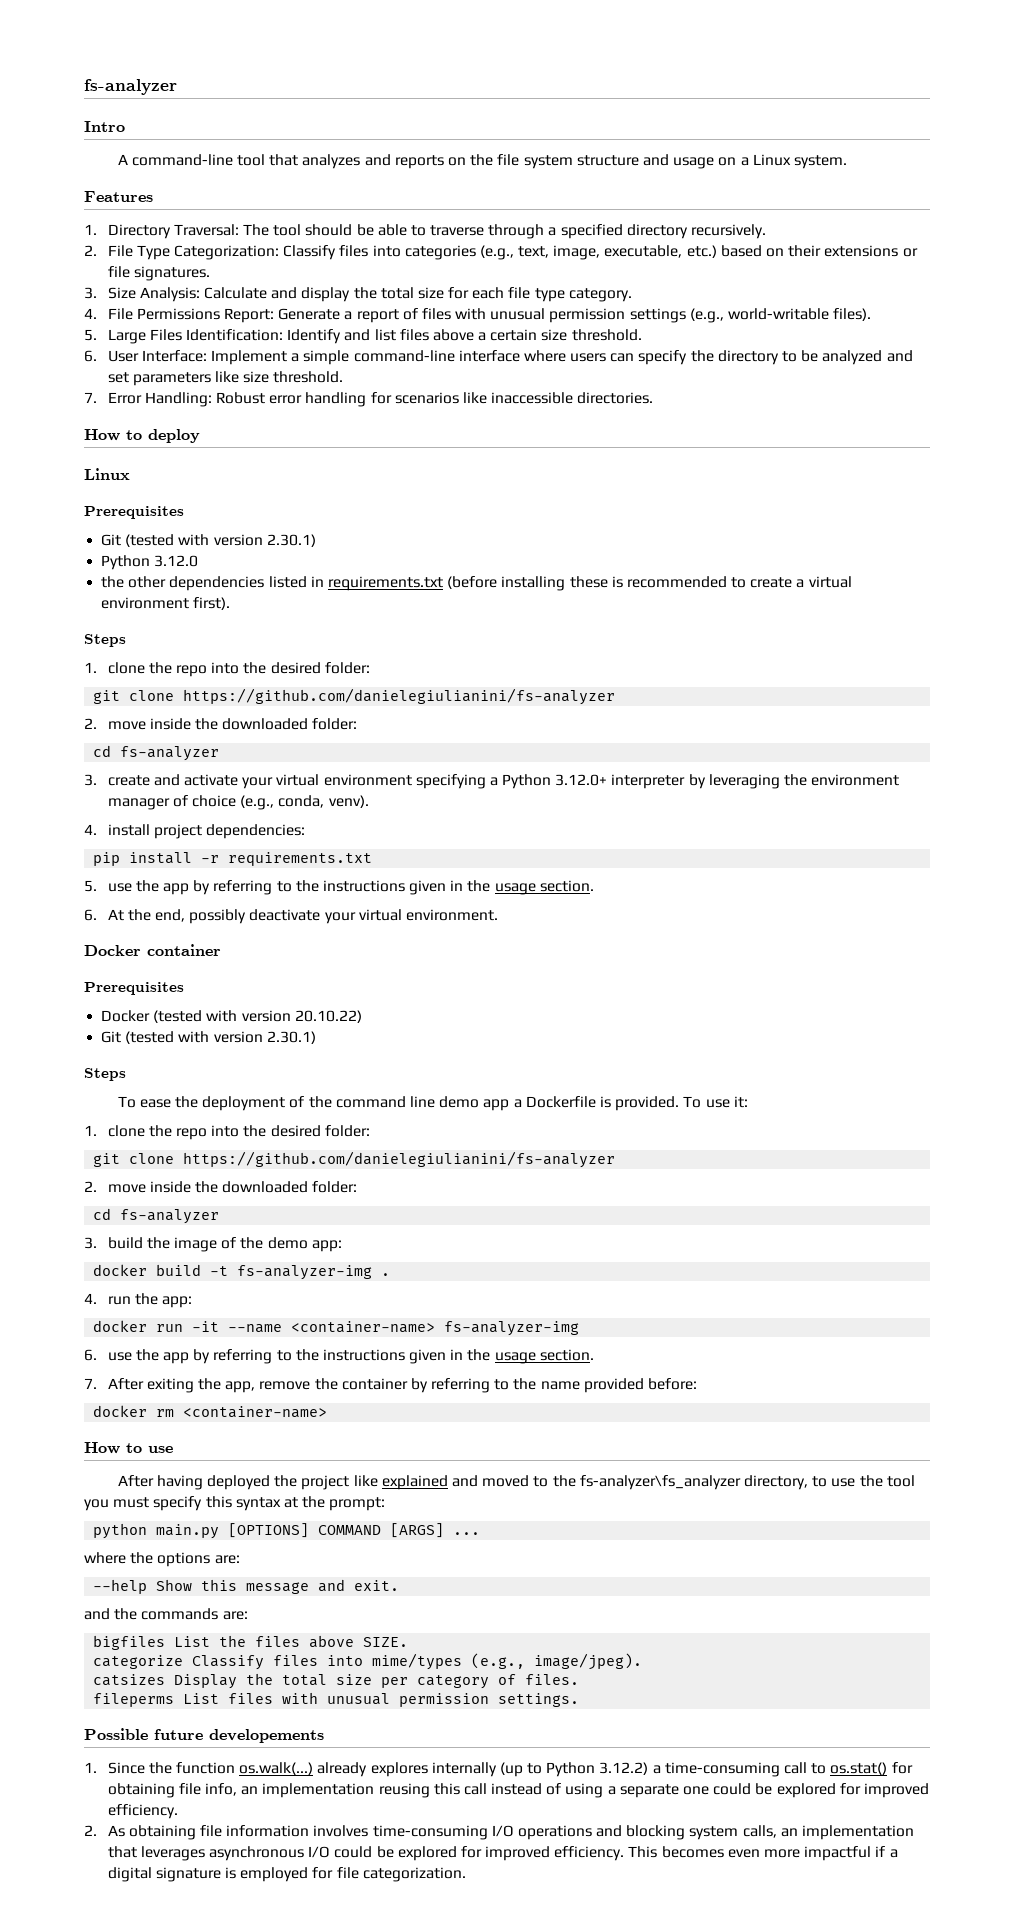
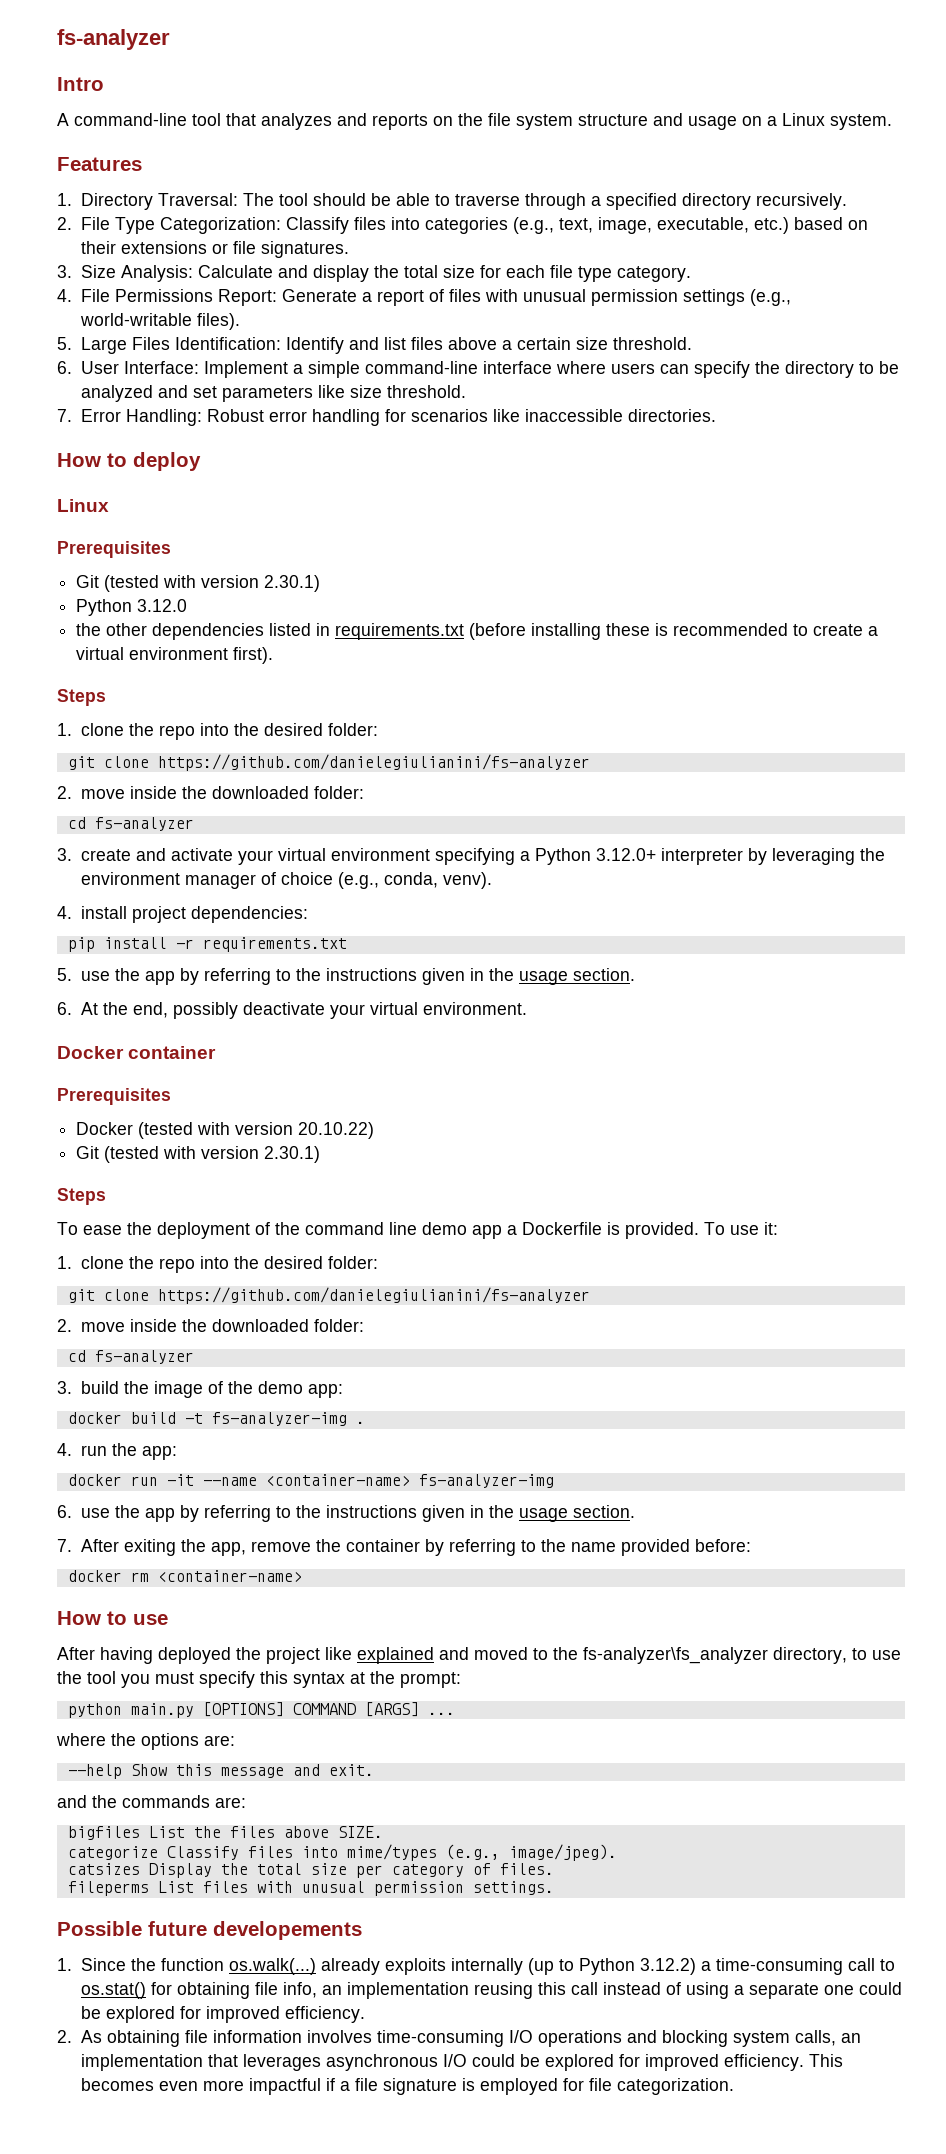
[370,1762,428,1777] explores -> [384,1958,446,1975] exploits
[107,1867,152,1882] digital -> [354,2078,378,2091] file

